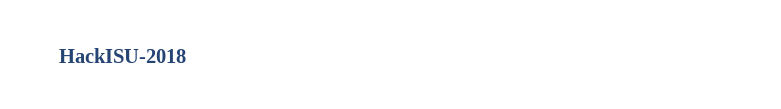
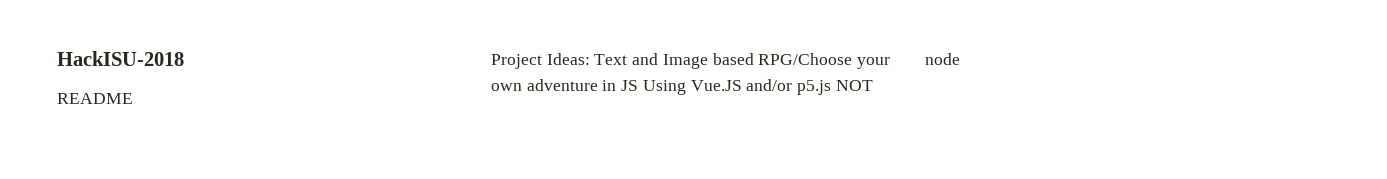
(186, 55) none -> [57,93,133,104] [491,53,891,69] [491,79,873,95] [925,53,960,65] // README // Project Ideas: Text and Image based RPG/Choose your own adventure in JS Using Vue.JS and/or p5.js NOT node

